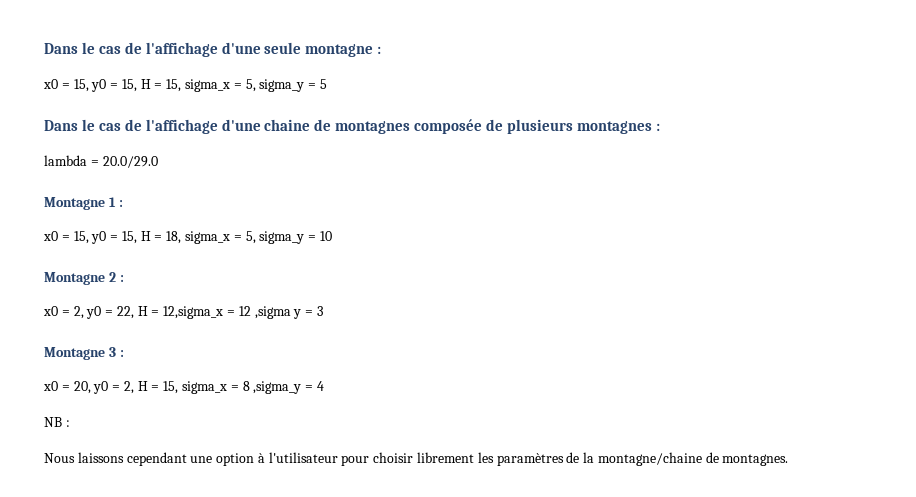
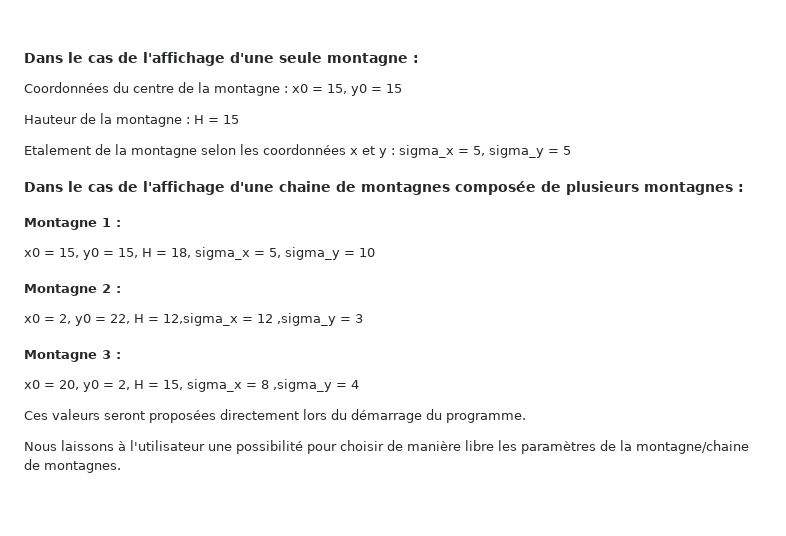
[43,79,182,92] x0 = 15, y0 = 15, H = 15, -> [24,82,402,96] [24,113,239,127] [24,144,395,158] Coordonnées du centre de la montagne : x0 = 15, y0 = 15 // Hauteur de la montagne : H = 15 // Etalement de la montagne selon les coordonnées x et y :
[44,155,158,168] // lambda = 20.0/29.0 -> (744, 188) none
[254,306,302,319] ,sigma y -> [277,313,336,326] ,sigma_y
[44,417,70,427] [44,452,475,466] NB : // Nous laissons cependant une option à l'utilisateur pour choisir librement -> [24,409,526,423] [24,440,494,454] Ces valeurs seront proposées directement lors du démarrage du programme. // Nous laissons à l'utilisateur une possibilité pour choisir de manière libre

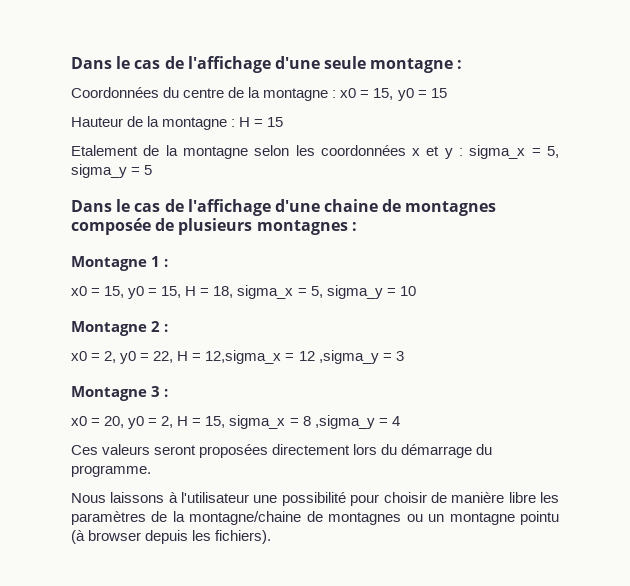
[44,461,121,473] montagnes. -> [328,511,559,525] [71,530,272,544] montagnes ou un montagne pointu (à browser depuis les fichiers).

